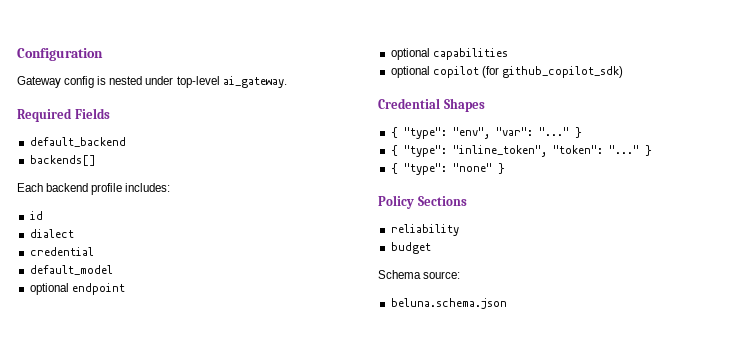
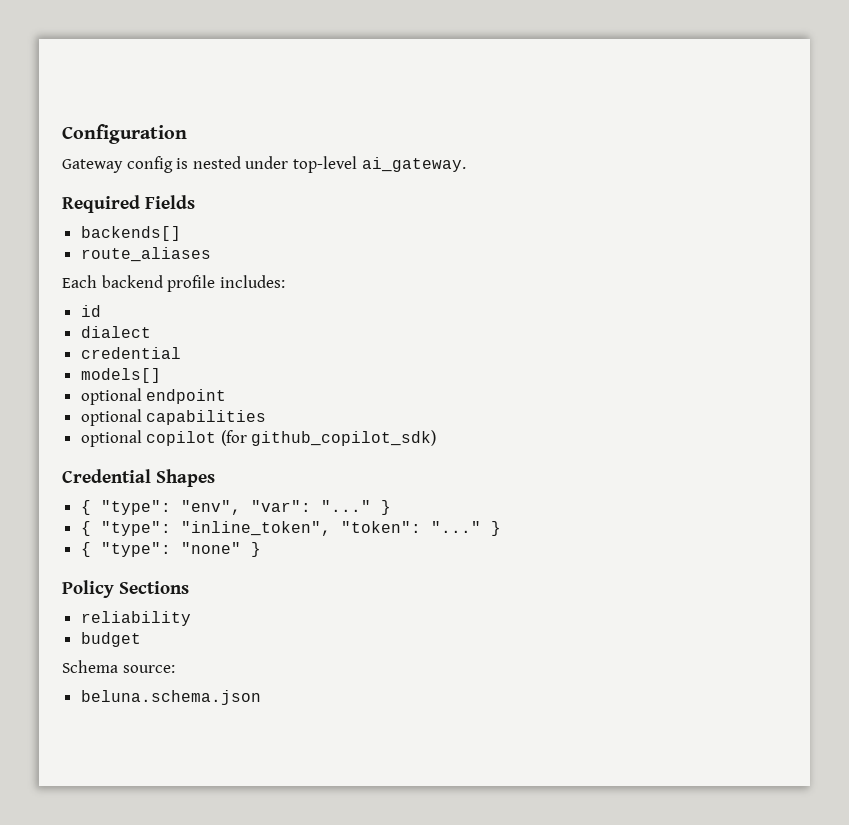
[29,137,126,147] [29,155,96,166] default_backend // backends[] -> [80,226,181,241] [80,247,211,262] backends[] // route_aliases
[29,265,113,275] default_model -> [80,368,161,383] models[]

